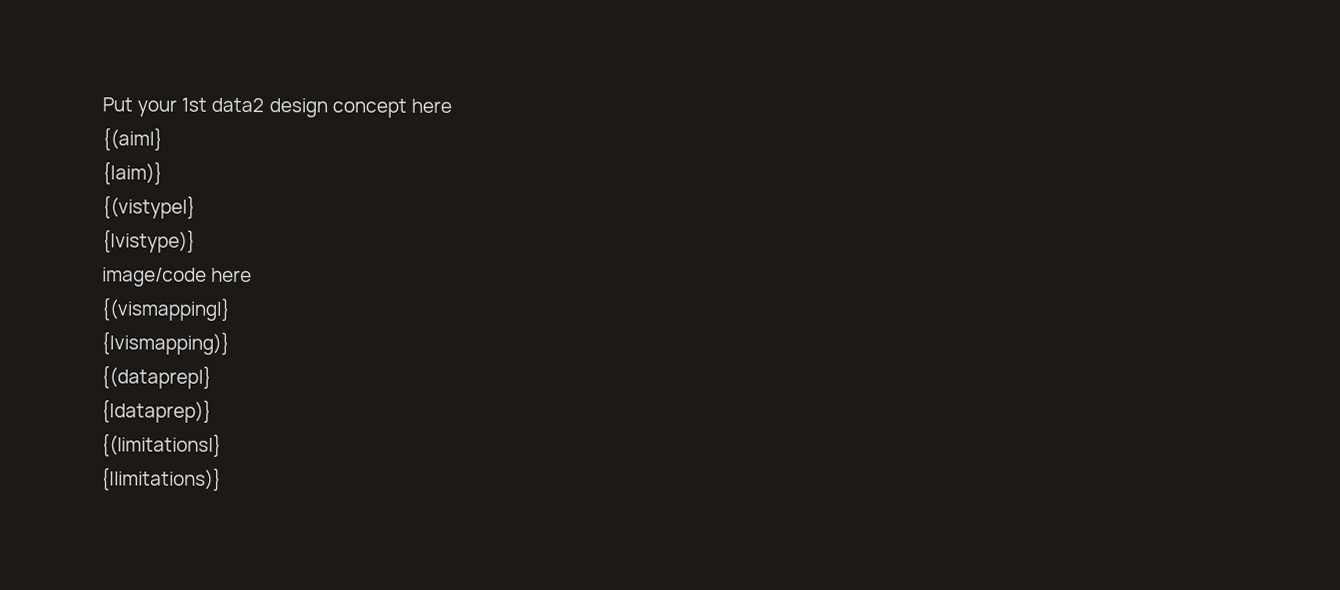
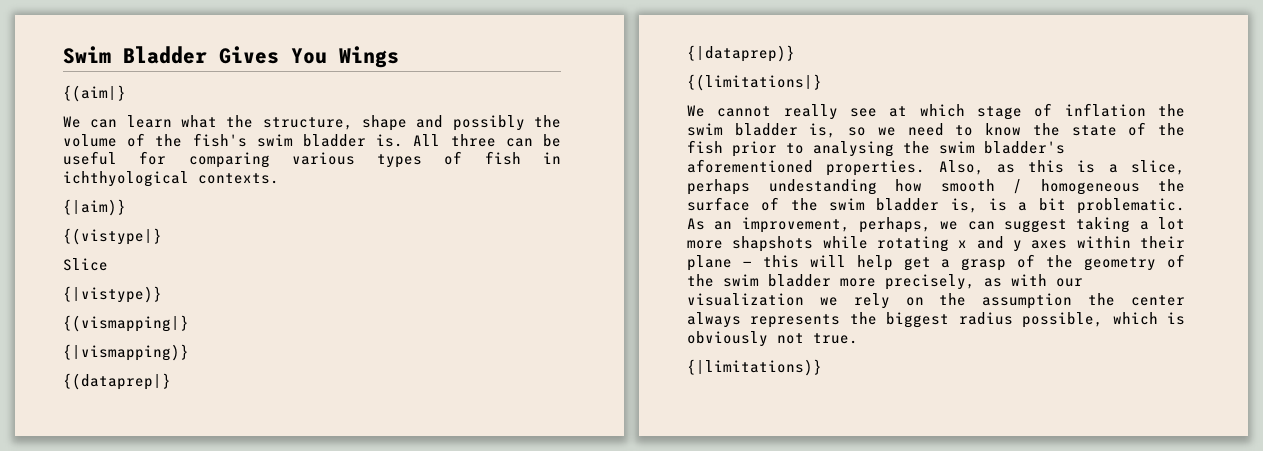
[102,97,452,118] [102,127,163,151] Put your 1st data2 design concept here // {(aim|} -> [63,46,399,68] [63,85,126,102] [63,115,561,131] [63,133,561,147] [63,151,561,168] [63,171,279,187] Swim Bladder Gives You Wings // {(aim|} // We can learn what the structure, shape and possibly the volume of the fish's swim bladder is. All three can be useful for comparing various types of fish in ichthyological contexts.
(196, 207) none -> [63,258,108,271] // Slice
[102,267,253,287] // image/code here -> (162, 294) none
(222, 445) none -> [687,103,1185,120] [687,122,1185,138] [687,140,1065,157] [687,159,1185,176] [687,179,1185,195] [687,197,1185,214] [687,217,1185,233] [687,236,1185,252] [687,254,1185,271] [687,274,1083,290] [687,293,1185,309] [687,312,1185,328] [687,331,858,347] // We cannot really see at which stage of inflation the swim bladder is, so we need to know the state of the fish prior to analysing the swim bladder's aforementioned properties. Also, as this is a slice, perhaps undestanding how smooth / homogeneous the surface of the swim bladder is, is a bit problematic. As an improvement, perhaps, we can suggest taking a lot more shapshots while rotating x and y axes within their plane — this will help get a grasp of the geometry of the swim bladder more precisely, as with our visualization we rely on the assumption the center always represents the biggest radius possible, which is obviously not true.

